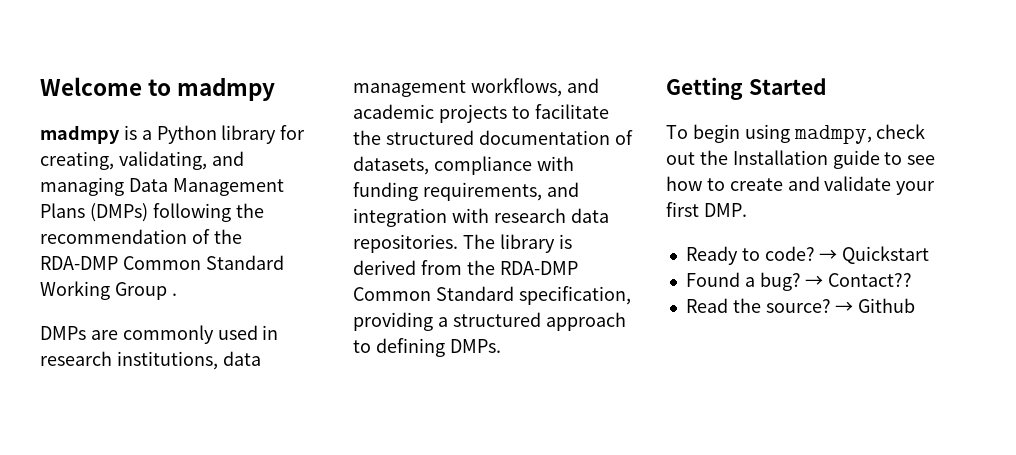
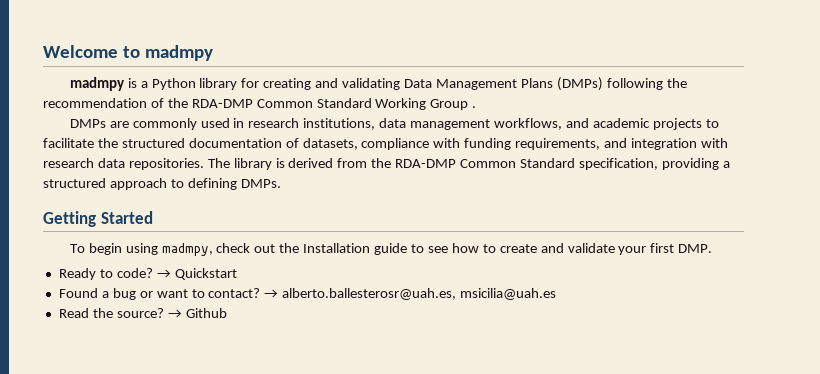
[40,151,244,170] [40,177,124,196] creating, validating, and managing -> [263,78,401,90] creating and validating
[759,272,913,291] bug? → Contact?? -> [112,288,557,300] bug or want to contact? → alberto.ballesterosr@uah.es, msicilia@uah.es

